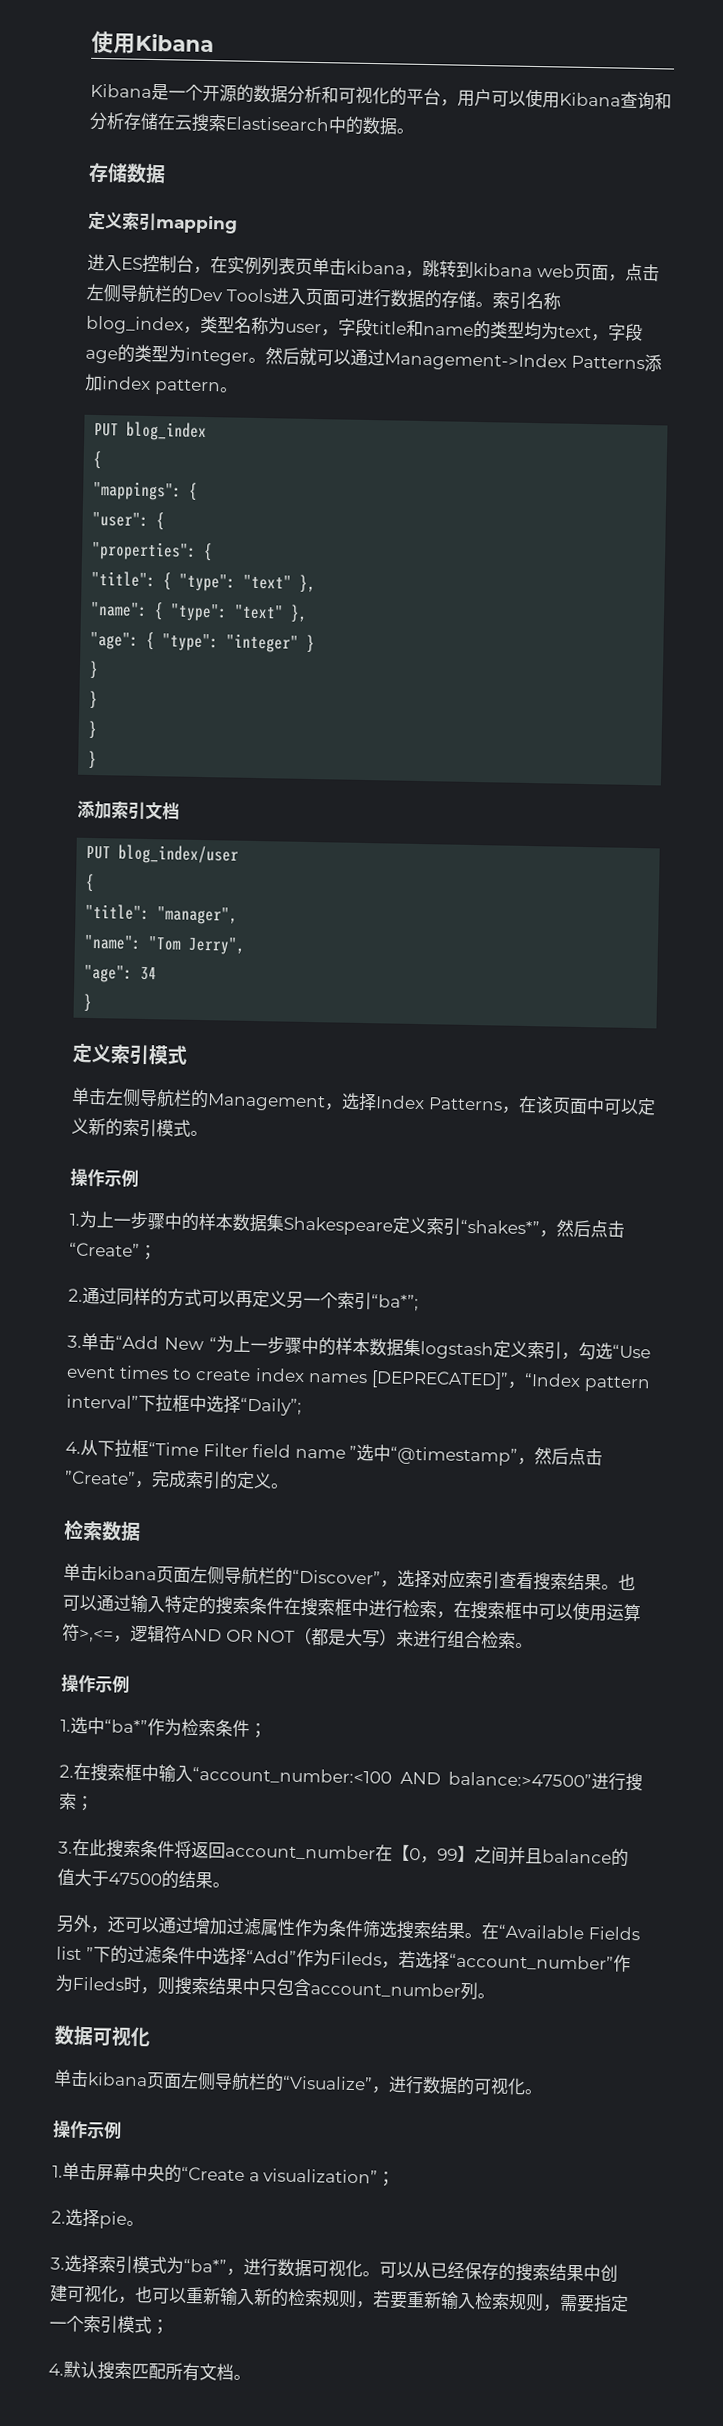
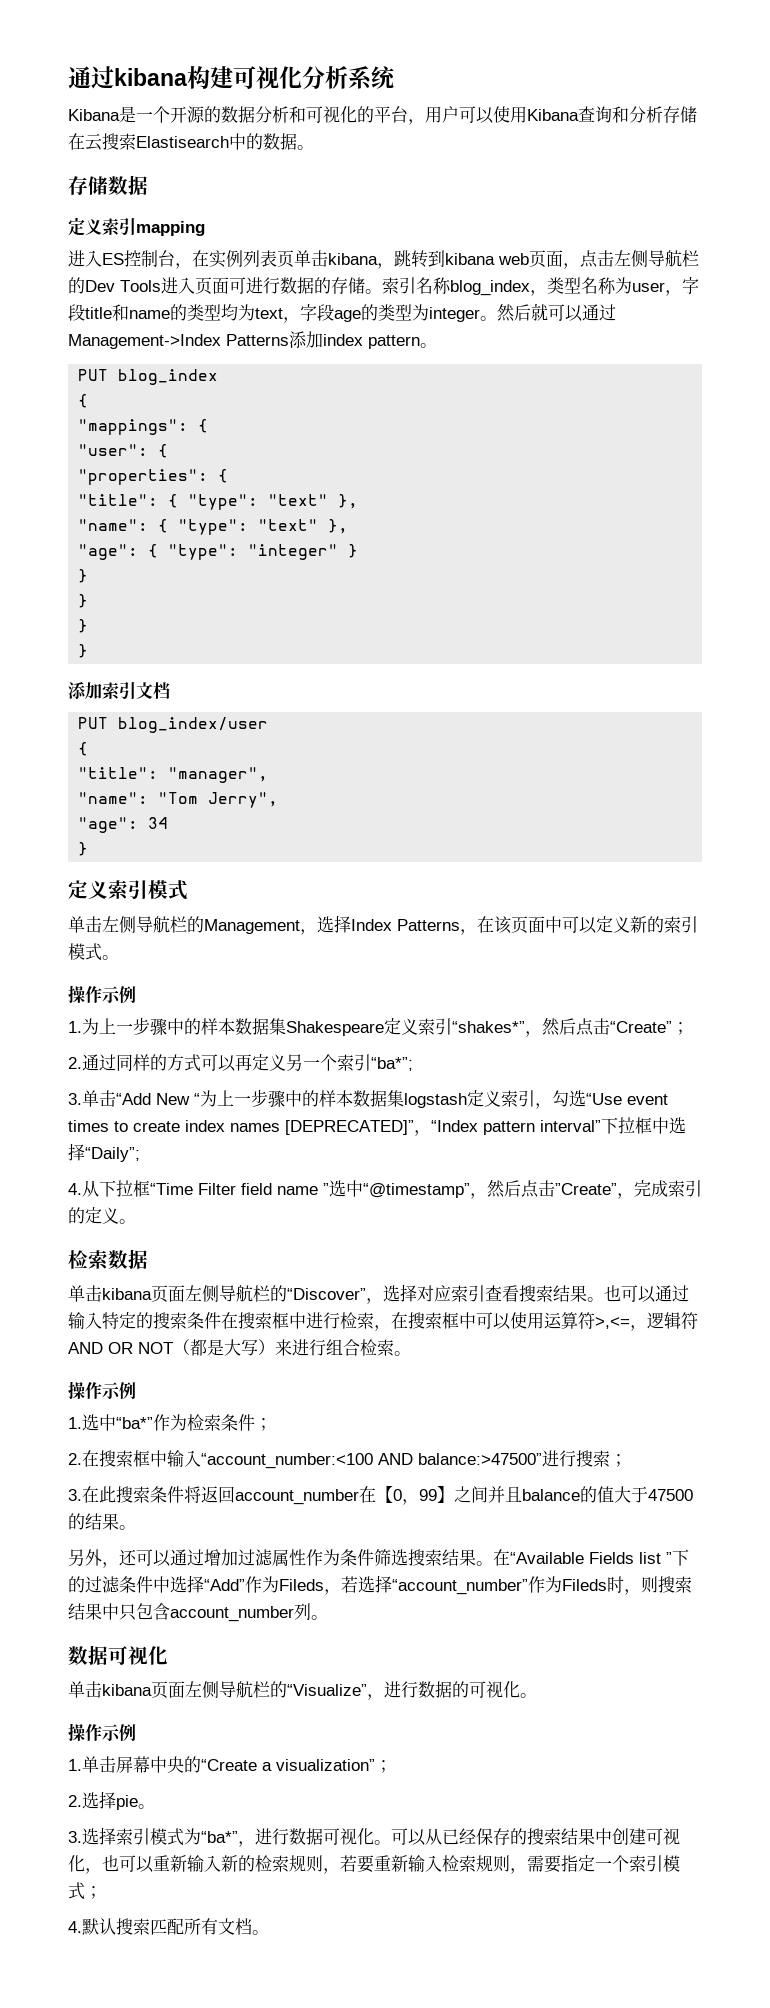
[91,30,214,54] 使用Kibana -> [68,66,396,90] 通过kibana构建可视化分析系统

